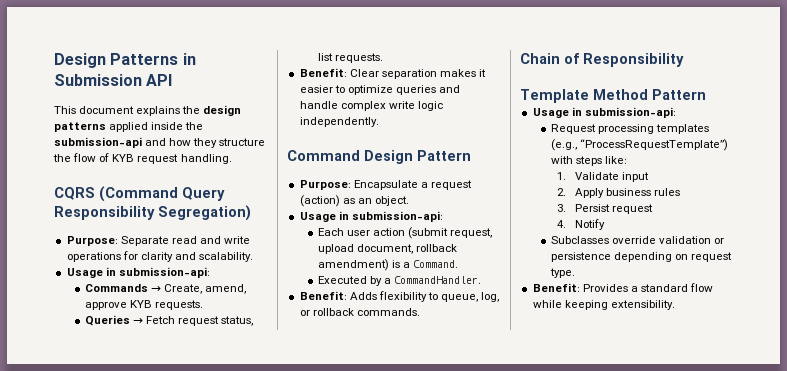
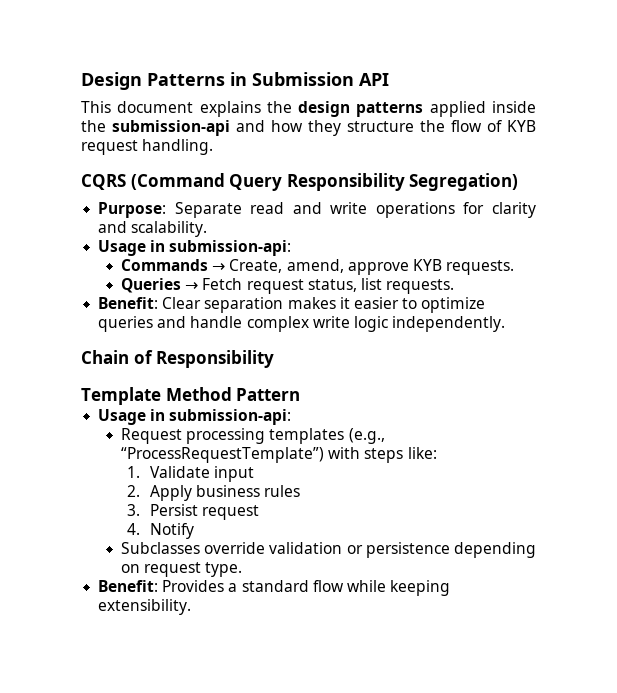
[287,150,471,164] [299,180,472,190] [299,195,409,207] [299,211,443,222] [318,227,493,239] [318,244,458,254] [318,259,459,271] [318,276,482,286] [299,291,500,302] [299,308,420,316] // Command Design Pattern // Purpose: Encapsulate a request (action) as an object. // Usage in submission-api: // Each user action (submit request, upload document, rollback amendment) is a Command. // Executed by a CommandHandler. // Benefit: Adds flexibility to queue, log, or rollback commands. -> (506, 324) none

